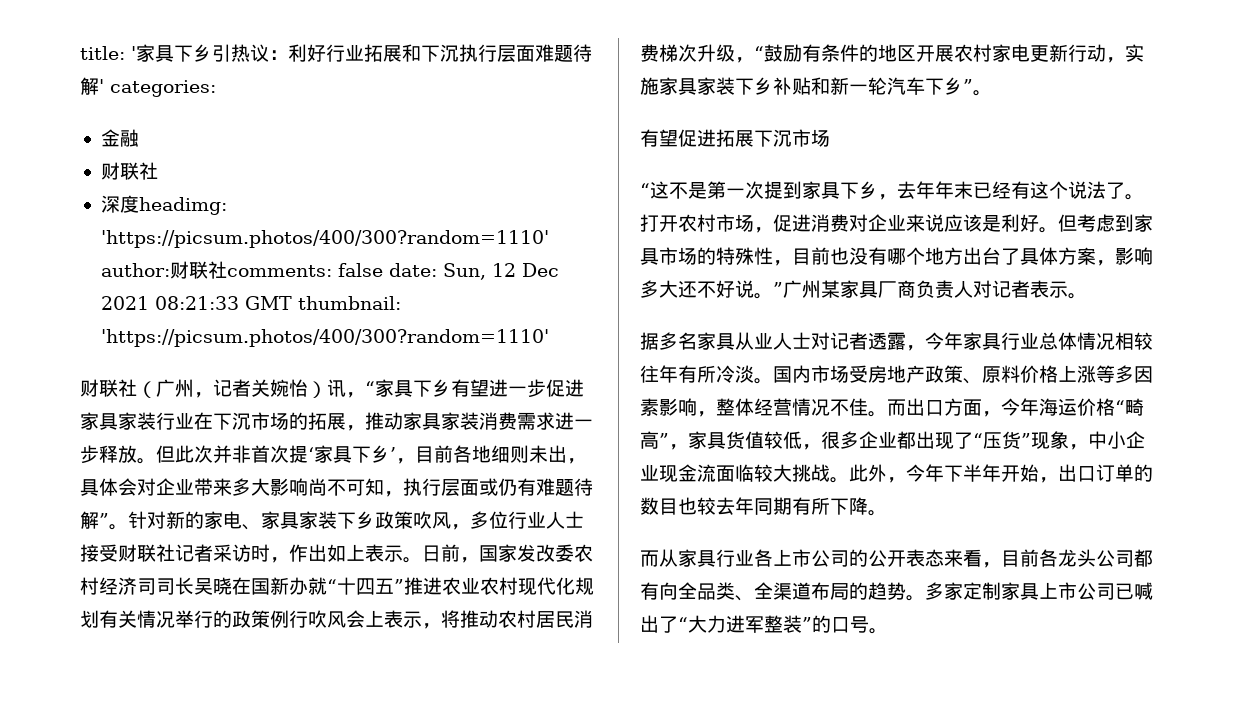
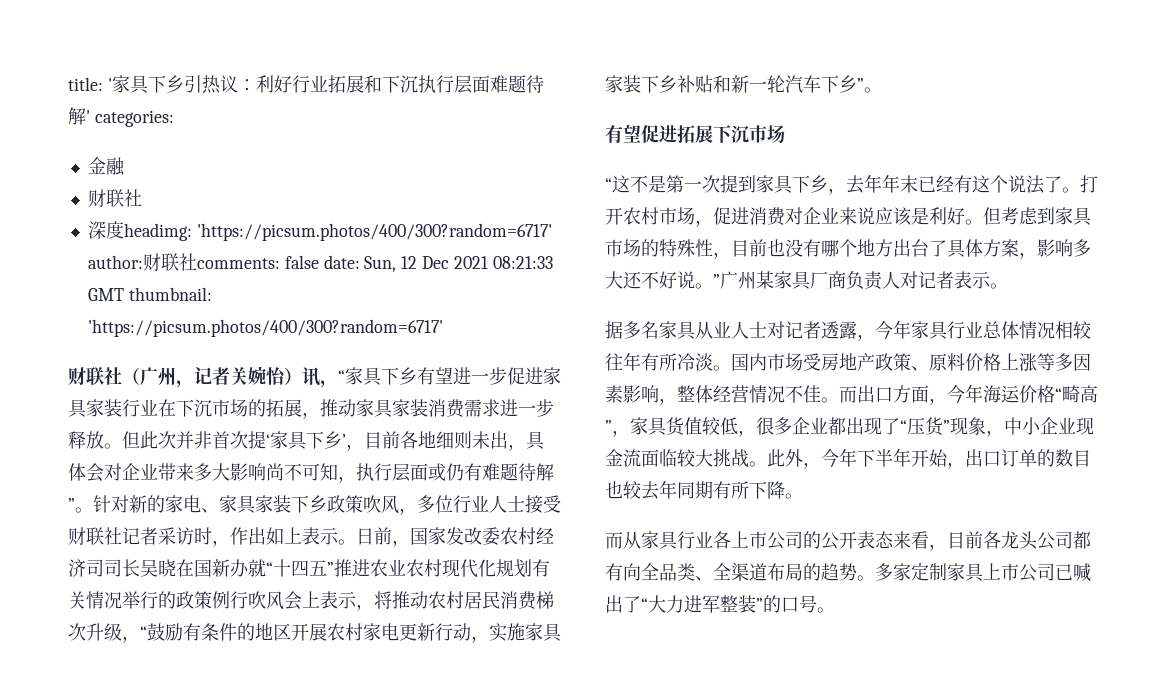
[100,230,549,248] 'https://picsum.photos/400/300?random=1110' -> [196,223,552,241] 'https://picsum.photos/400/300?random=6717'
[100,329,549,347] 'https://picsum.photos/400/300?random=1110' -> [87,319,443,337] 'https://picsum.photos/400/300?random=6717'

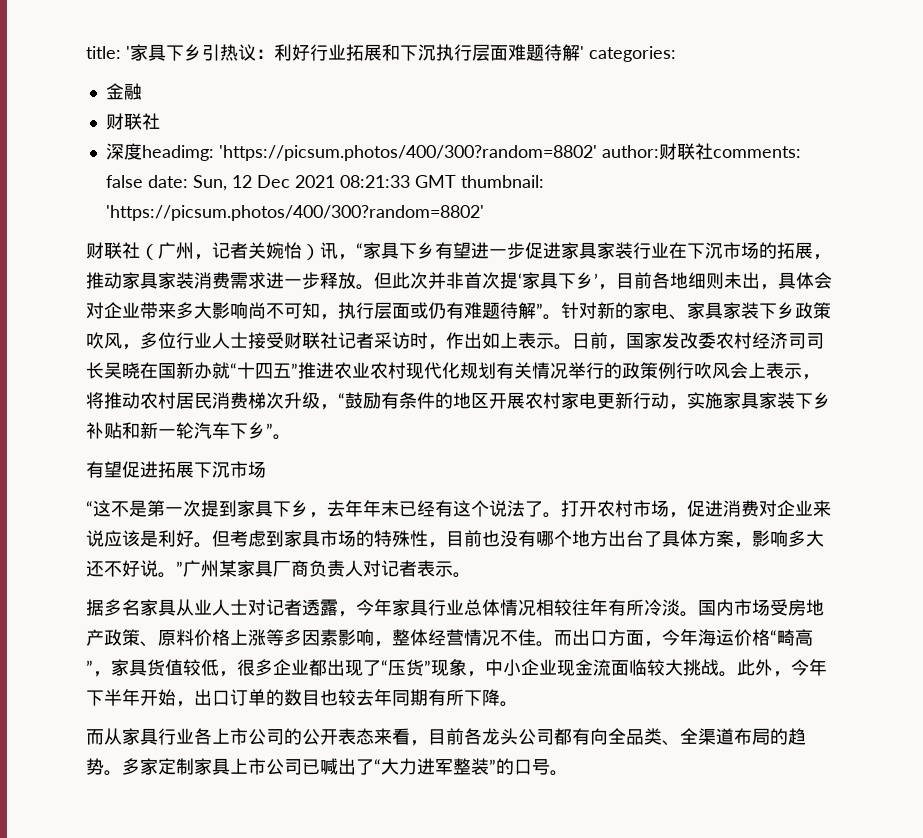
[196,223,552,241] 'https://picsum.photos/400/300?random=6717' -> [218,145,597,161] 'https://picsum.photos/400/300?random=8802'
[87,319,443,337] 'https://picsum.photos/400/300?random=6717' -> [105,205,484,221] 'https://picsum.photos/400/300?random=8802'

